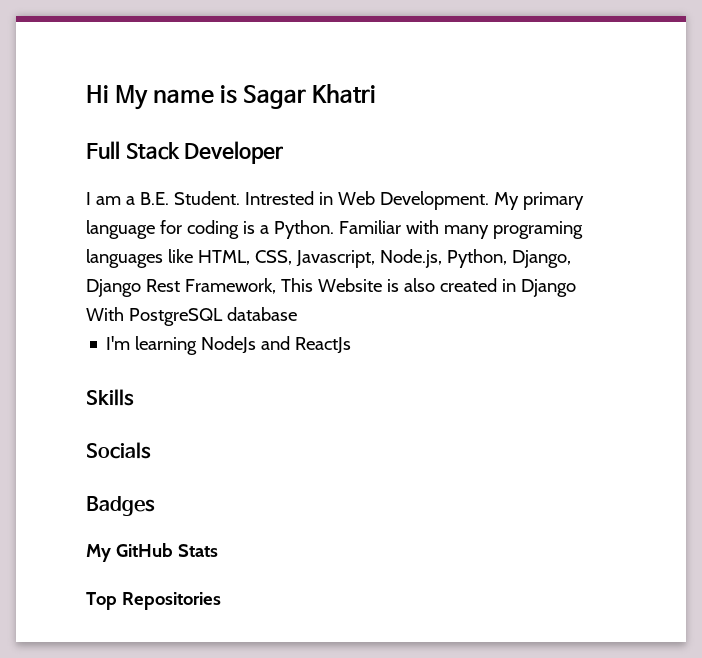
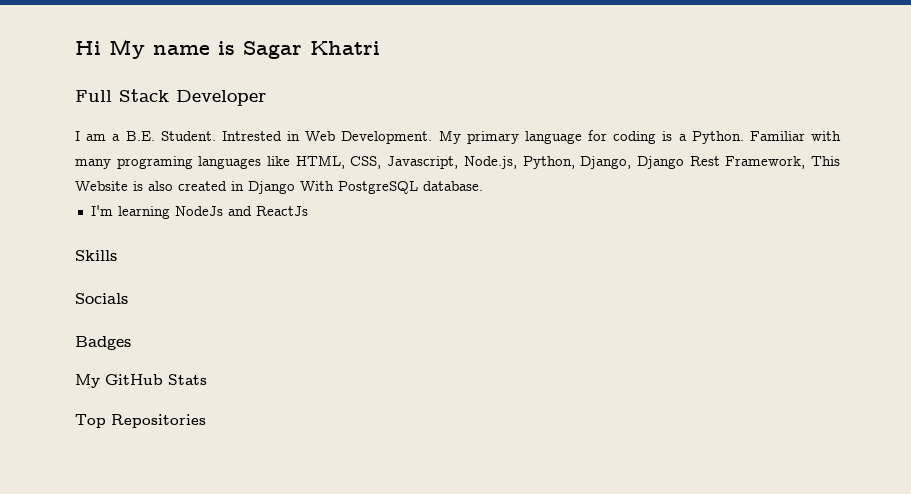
[226,307,297,321] database -> [423,181,483,191] database.

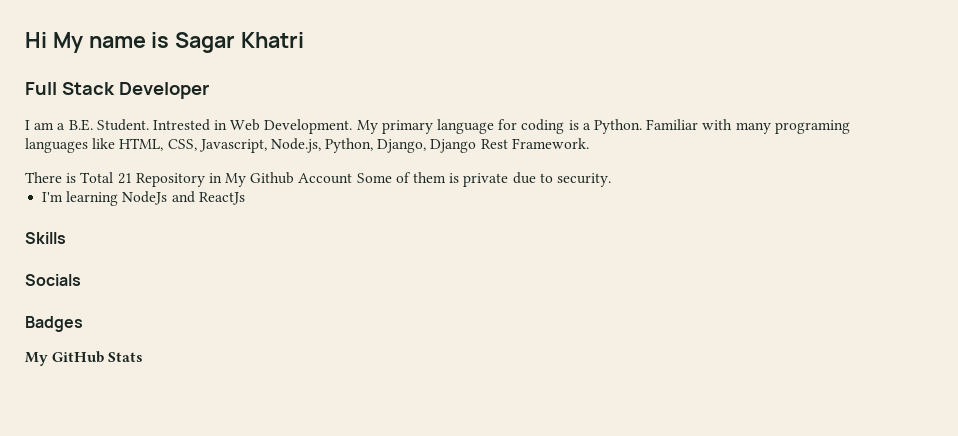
[725,156,840,169] [75,181,483,194] Framework, This Website is also created in Django With PostgreSQL database. -> [511,138,589,149] [25,172,611,187] Framework. // There is Total 21 Repository in My Github Account Some of them is private due to security.
[75,414,206,428] // Top Repositories -> (144, 357) none

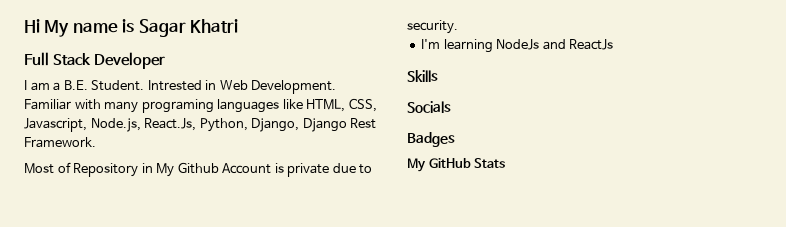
[356,119,642,134] My primary language for coding is a Python. -> (337, 87) none
(321, 145) none -> [144,118,197,131] React.Js,
[25,172,132,184] There is Total 21 -> [24,162,71,174] Most of
[356,172,447,183] Some of them -> (272, 168) none

